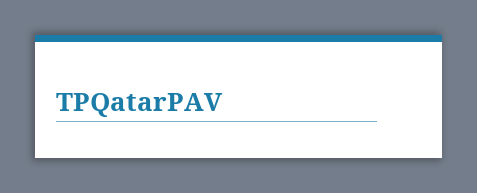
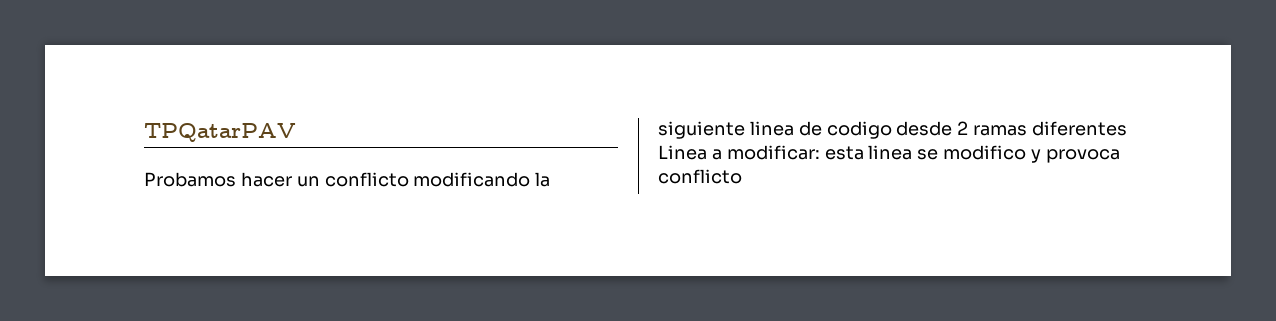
(223, 105) none -> [144,172,551,187] [658,121,1128,139] [658,145,1120,163] [658,169,742,184] // Probamos hacer un conflicto modificando la siguiente linea de codigo desde 2 ramas diferentes Linea a modificar: esta linea se modifico y provoca conflicto

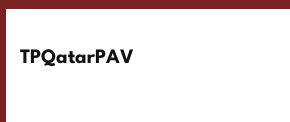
[144,172,551,187] [658,121,1128,139] [658,145,1120,163] [658,169,742,184] // Probamos hacer un conflicto modificando la siguiente linea de codigo desde 2 ramas diferentes Linea a modificar: esta linea se modifico y provoca conflicto -> (134, 58) none

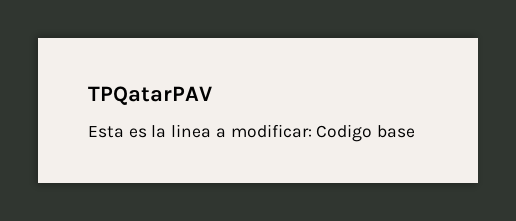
(134, 58) none -> [88,124,416,142] // Esta es la linea a modificar: Codigo base

